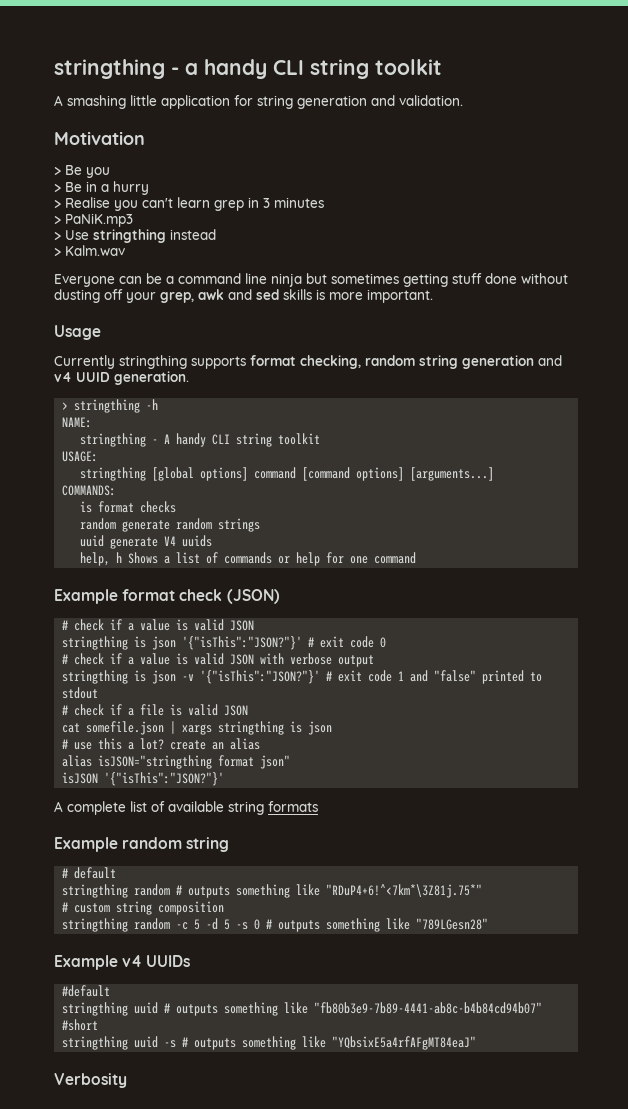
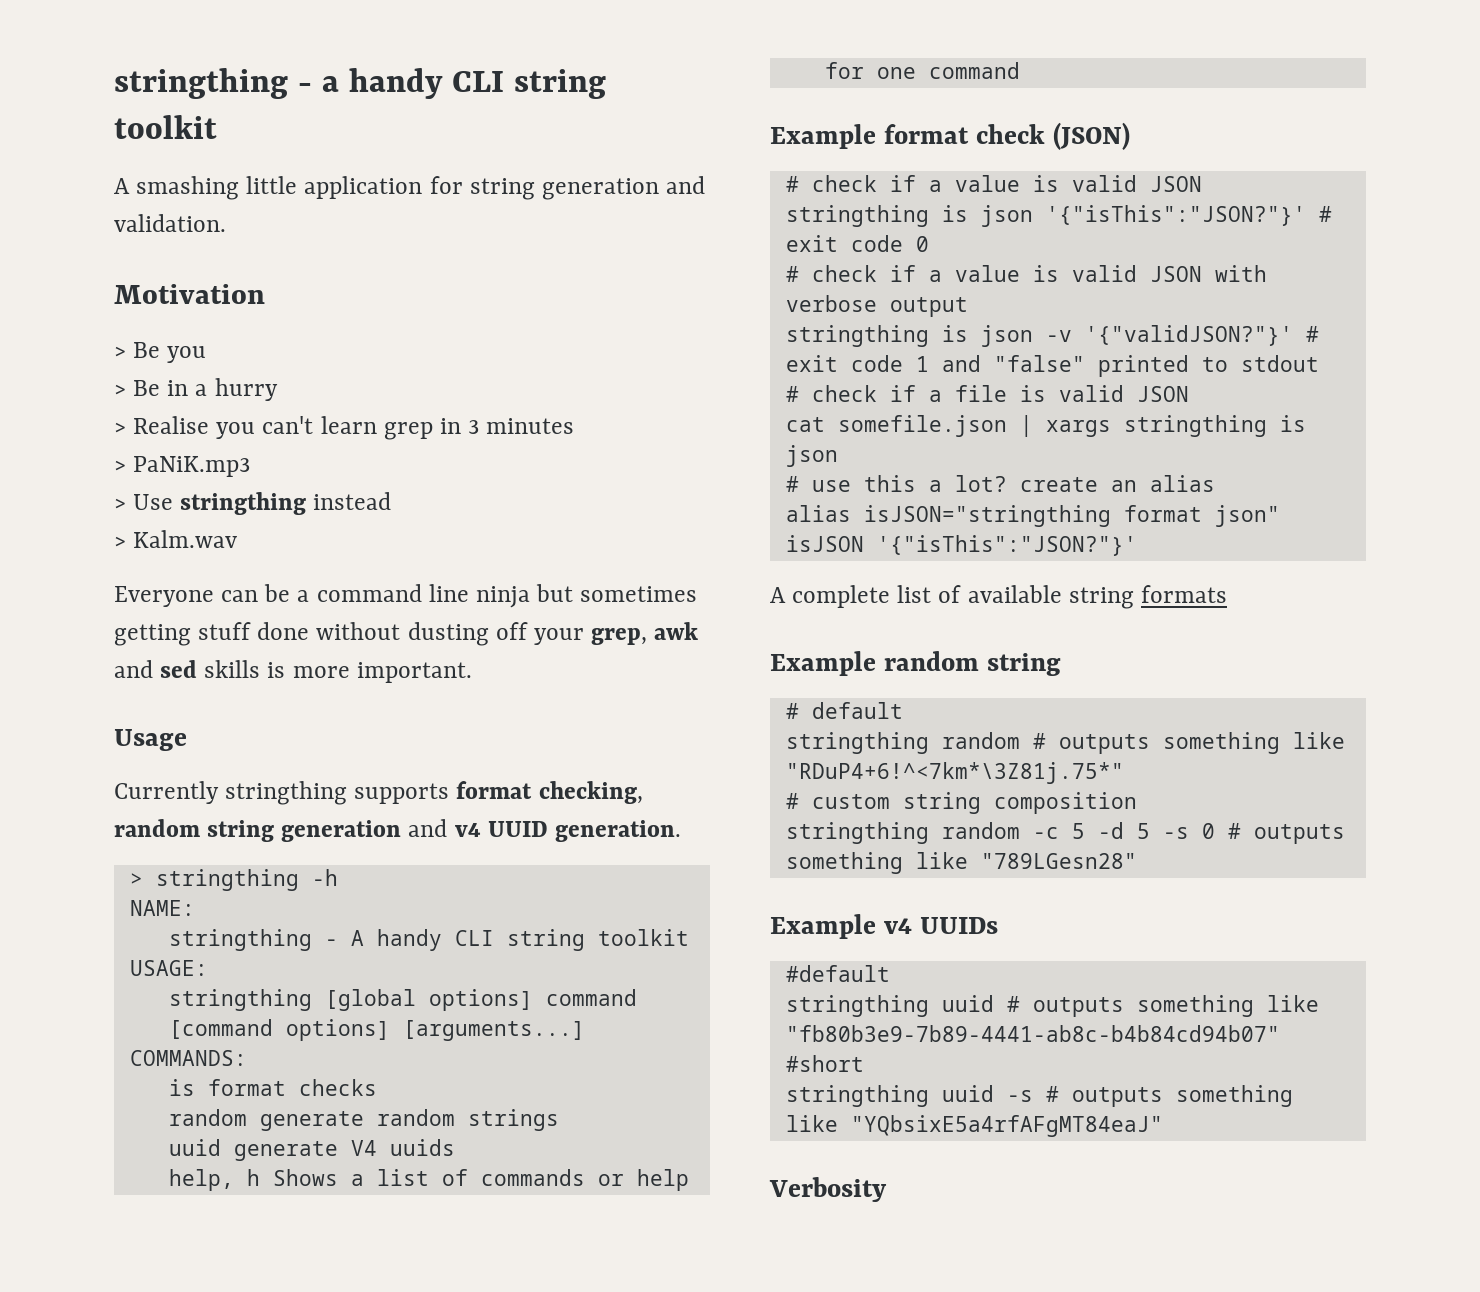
[200,670,321,684] '{"isThis":"JSON?"}' -> [1084,325,1293,346] '{"validJSON?"}'

